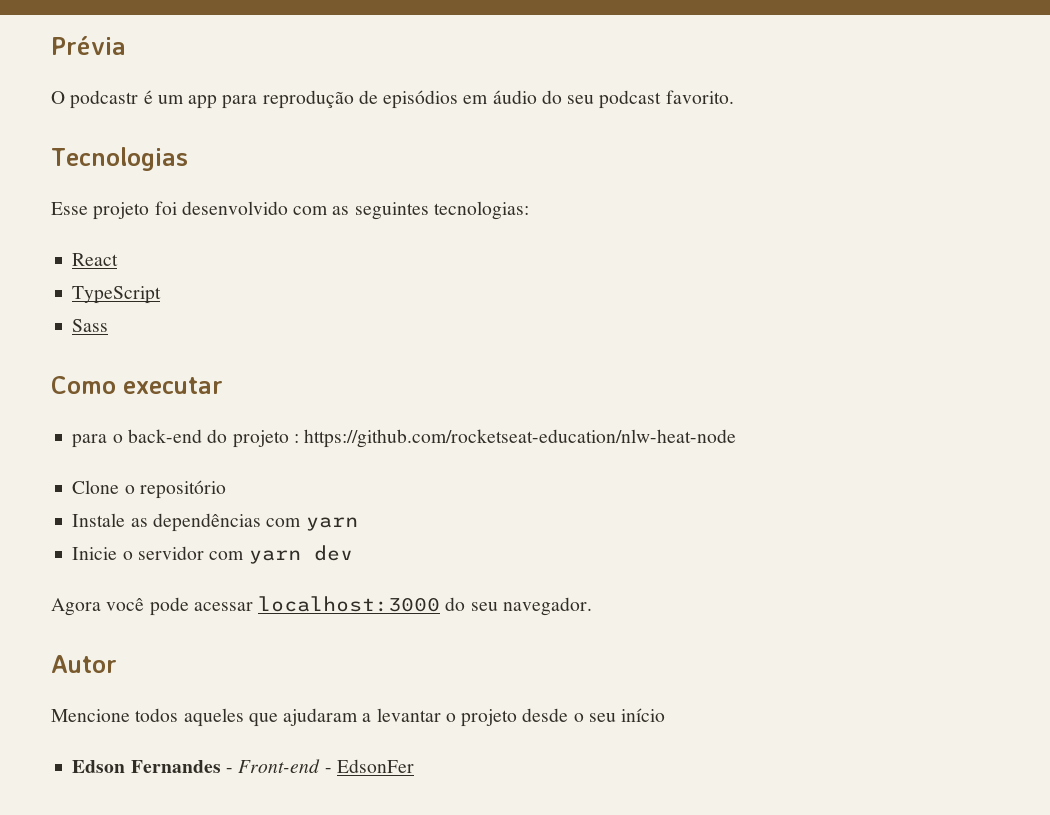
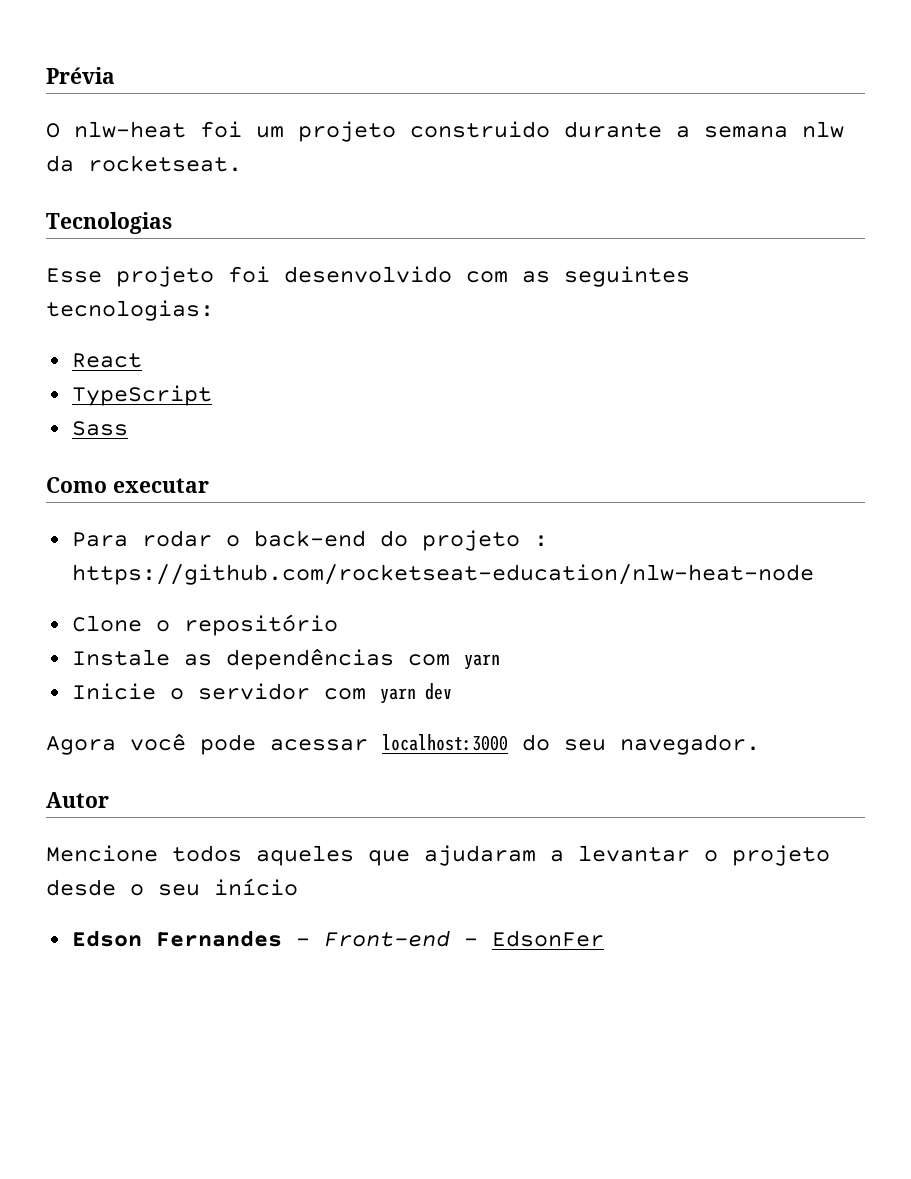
[70,90,734,109] podcastr é um app para reprodução de episódios em áudio do seu podcast favorito. -> [74,121,844,142] [46,155,242,172] nlw-heat foi um projeto construido durante a semana nlw da rocketseat.
[72,434,108,448] para -> [71,530,212,547] Para rodar

